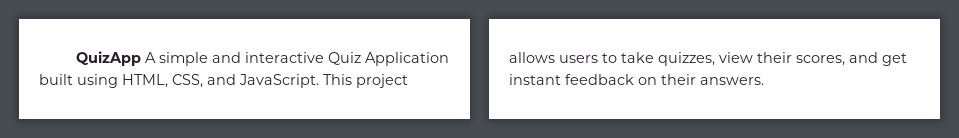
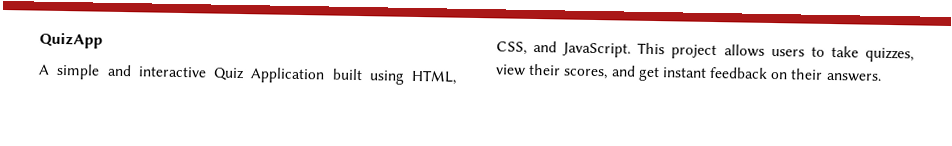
(142, 58) none -> (103, 40) //

